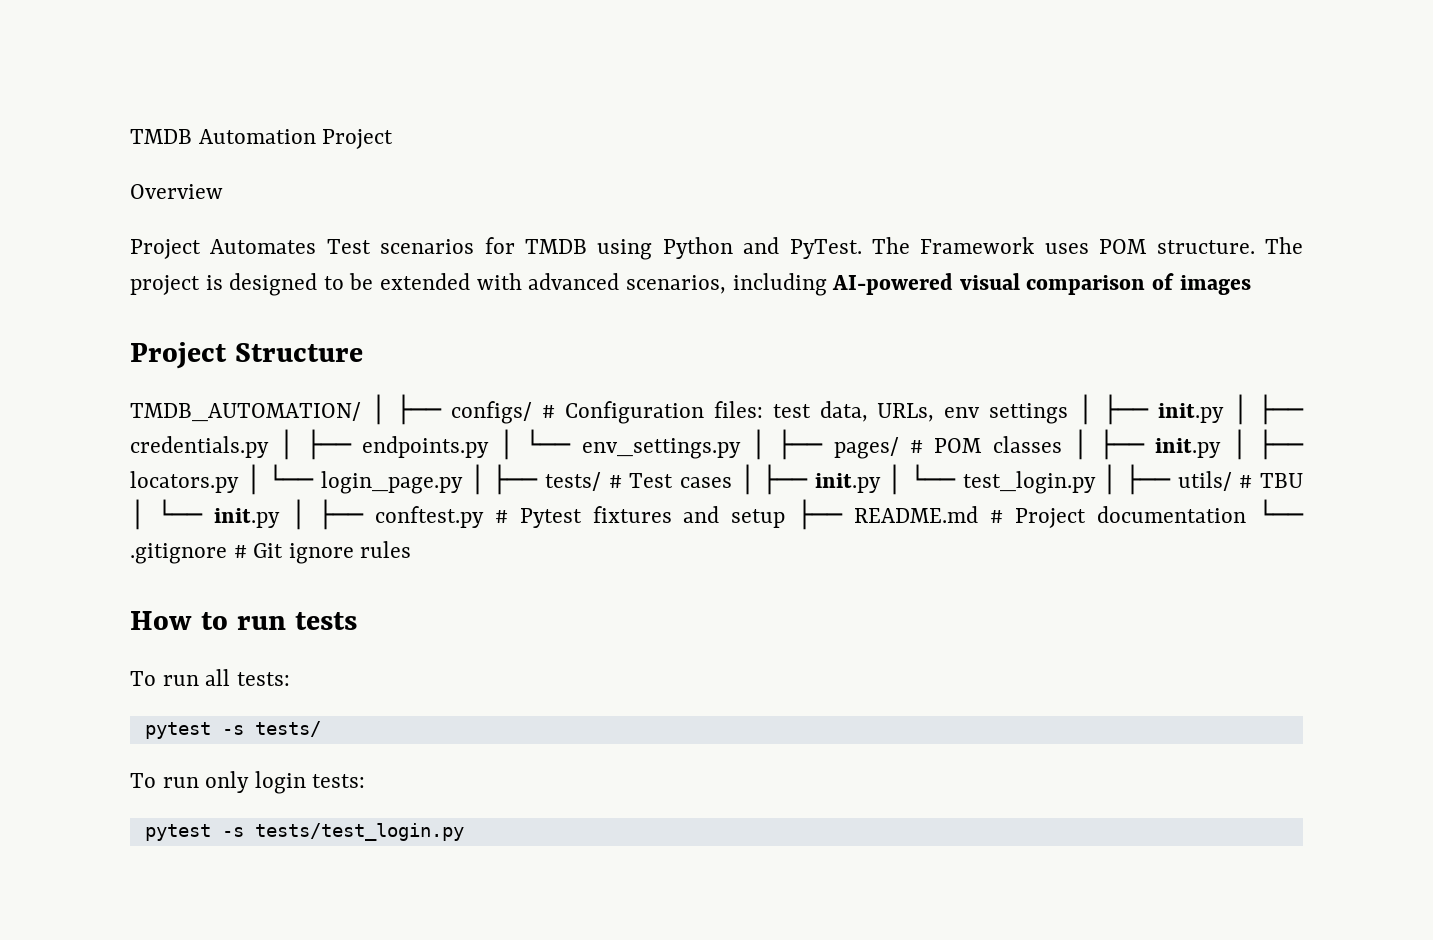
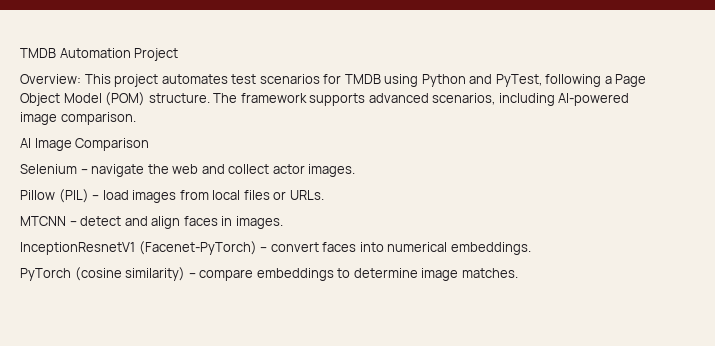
[130,184,223,199] [130,239,371,259] Overview // Project Automates Test -> [20,74,257,87] Overview: This project automates test
[789,237,1303,259] [130,273,1251,296] [130,342,363,369] [130,394,1304,425] [130,429,1304,460] [130,464,1303,495] [130,499,1304,530] [130,541,412,564] [130,611,357,630] [130,669,290,686] [144,721,321,739] [130,771,366,794] [144,823,464,841] PyTest. The Framework uses POM structure. The project is designed to be extended with advanced scenarios, including AI-powered visual comparison of images // Project Structure // TMDB_AUTOMATION/ │ ├── configs/ # Configuration files: test data, URLs, env settings │ ├── init.py │ ├── credentials.py │ ├── endpoints.py │ └── env_settings.py │ ├── pages/ # POM classes │ ├── init.py │ ├── locators.py │ └── login_page.py │ ├── tests/ # Test cases │ ├── init.py │ └── test_login.py │ ├── utils/ # TBU │ └── init.py │ ├── conftest.py # Pytest fixtures and setup ├── README.md # Project documentation └── .gitignore # Git ignore rules // How to run tests // To run all tests: // pytest -s tests/ // To run only login tests: // pytest -s tests/test_login.py -> [495,74,647,87] [20,92,630,106] [20,112,136,125] [20,138,150,151] [20,164,356,177] [20,189,324,203] [20,216,283,229] [20,241,531,255] [20,267,518,281] PyTest, following a Page Object Model (POM) structure. The framework supports advanced scenarios, including AI-powered image comparison. // AI Image Comparison // Selenium – navigate the web and collect actor images. // Pillow (PIL) – load images from local files or URLs. // MTCNN – detect and align faces in images. // InceptionResnetV1 (Facenet-PyTorch) – convert faces into numerical embeddings. // PyTorch (cosine similarity) – compare embeddings to determine image matches.

